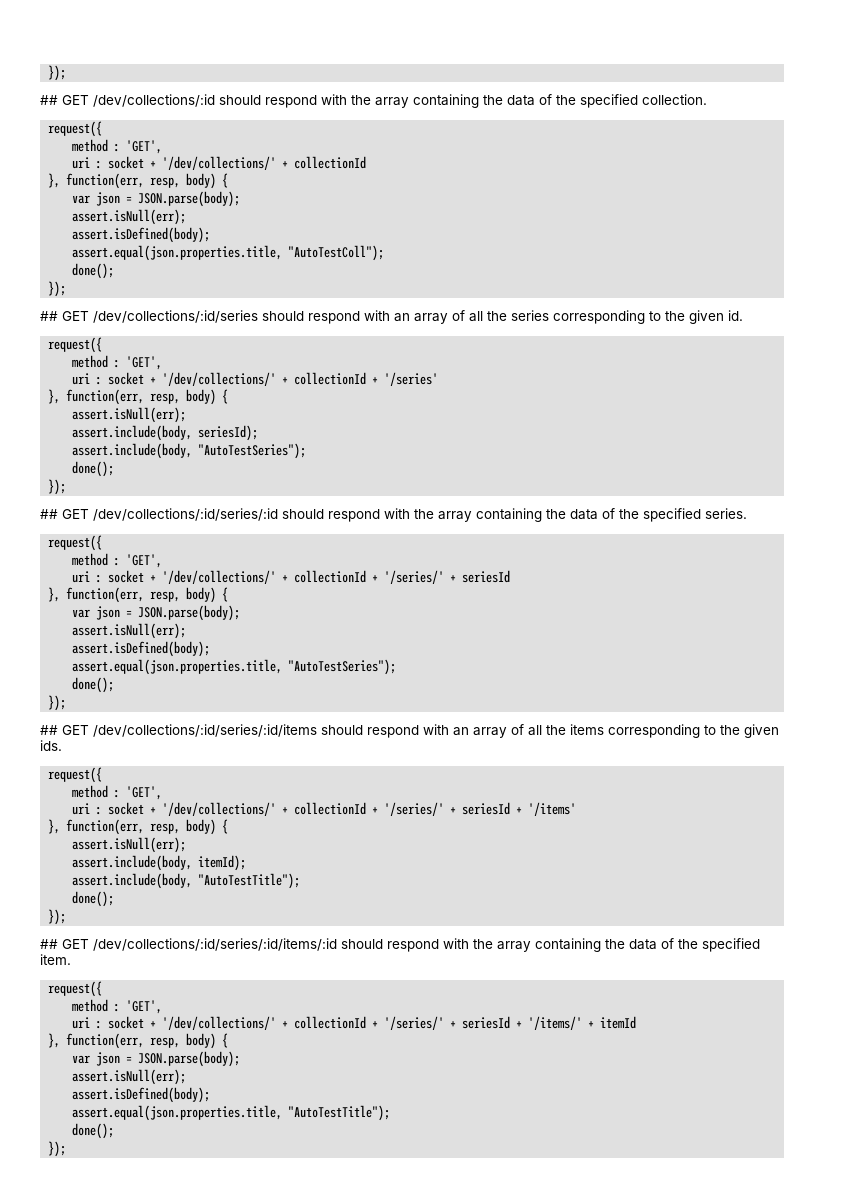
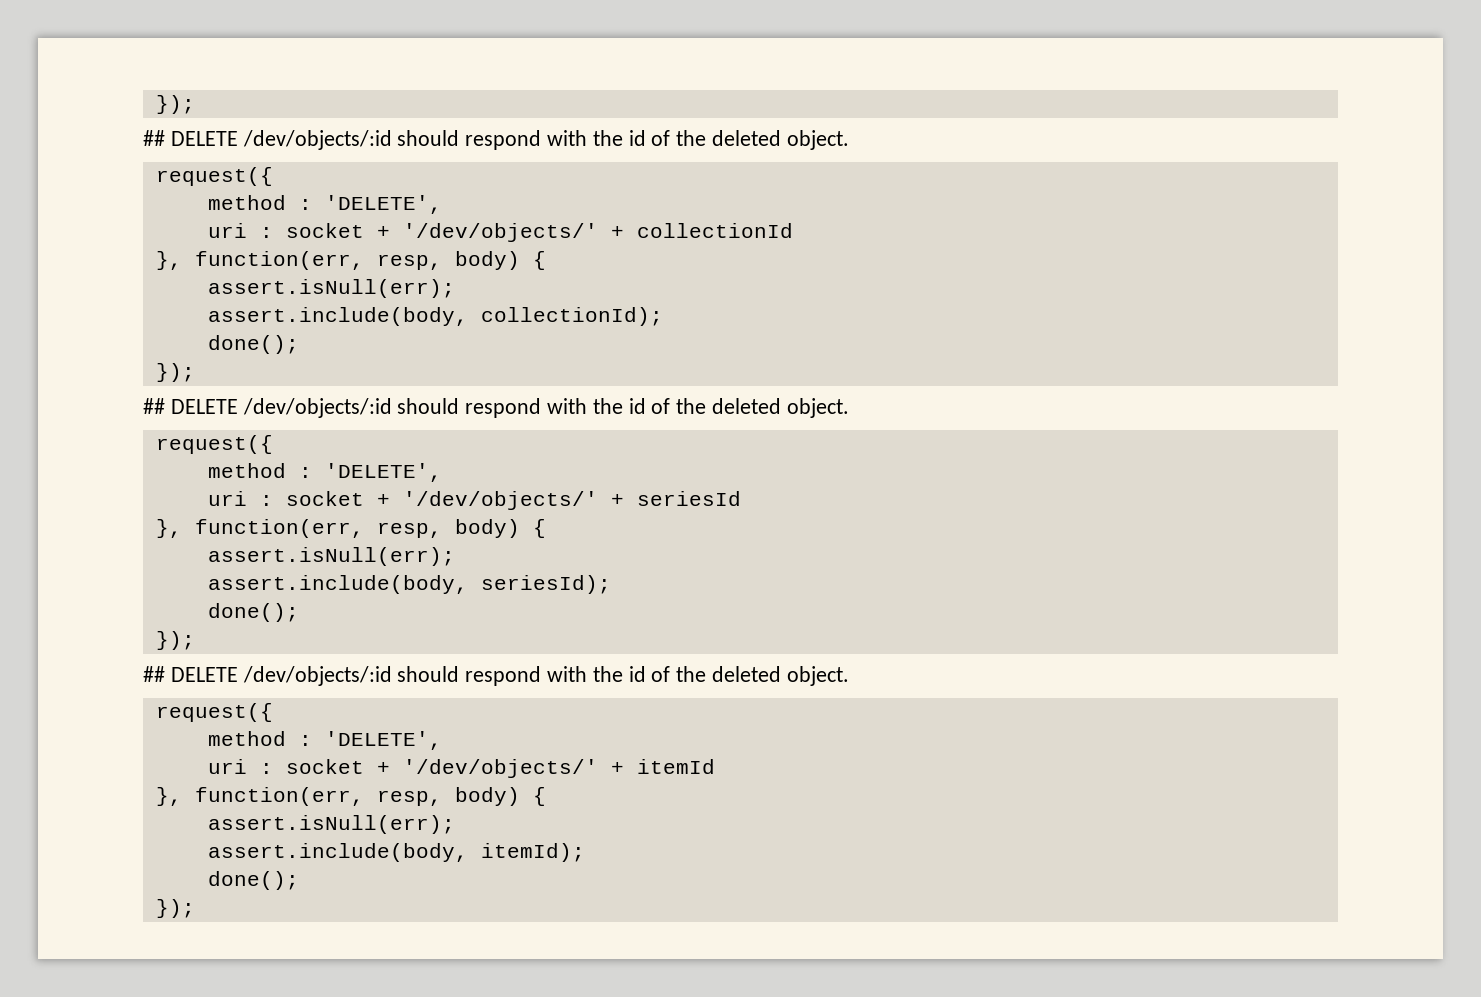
[48,65,67,81] [40,94,707,108] [48,121,103,137] [72,139,163,154] [72,156,277,170] }); // ## GET /dev/collections/:id should respond with the array containing the data of the specified collection. // request({ // method : 'GET', // uri : socket + '/dev/collections/' -> [155,95,195,114] [143,130,849,150] [155,167,273,186] [207,195,442,214] [207,223,598,242] }); // ## DELETE /dev/objects/:id should respond with the id of the deleted object. // request({ // method : 'DELETE', // uri : socket + '/dev/objects/'
[72,191,241,207] [72,209,187,225] [72,227,211,243] [72,245,385,261] [72,263,115,279] [48,281,67,297] [40,310,743,324] [48,337,103,353] [72,355,163,370] [72,372,439,386] var json = JSON.parse(body); // assert.isNull(err); // assert.isDefined(body); // assert.equal(json.properties.title, "AutoTestColl"); // done(); // }); // ## GET /dev/collections/:id/series should respond with an array of all the series corresponding to the given id. // request({ // method : 'GET', // uri : socket + '/dev/collections/' + collectionId + '/series' -> [207,279,455,298] [207,307,663,326] [207,335,299,354] [155,363,195,382] [143,398,849,418] [155,435,273,454] [207,463,442,482] [207,491,741,510] assert.isNull(err); // assert.include(body, collectionId); // done(); // }); // ## DELETE /dev/objects/:id should respond with the id of the deleted object. // request({ // method : 'DELETE', // uri : socket + '/dev/objects/' + seriesId
[72,443,307,459] [72,461,115,477] [48,479,67,495] [40,508,747,522] [48,535,103,551] [72,553,163,568] [72,570,511,584] [48,587,229,603] [72,605,241,621] [72,623,187,639] [72,641,211,657] [72,659,397,675] [72,677,115,693] [48,695,67,711] [40,724,779,738] [40,740,62,751] [48,767,103,783] [72,785,163,800] [72,802,577,816] // assert.include(body, "AutoTestSeries"); // done(); // }); // ## GET /dev/collections/:id/series/:id should respond with the array containing the data of the specified series. // request({ // method : 'GET', // uri : socket + '/dev/collections/' + collectionId + '/series/' + seriesId // }, function(err, resp, body) { // var json = JSON.parse(body); // assert.isNull(err); // assert.isDefined(body); // assert.equal(json.properties.title, "AutoTestSeries"); // done(); // }); // ## GET /dev/collections/:id/series/:id/items should respond with an array of all the items corresponding to the given ids. // request({ // method : 'GET', // uri : socket + '/dev/collections/' + collectionId + '/series/' + seriesId + '/items' -> [207,603,299,622] [155,631,195,650] [143,666,849,686] [155,703,273,722] [207,731,442,750] [207,759,715,778] // done(); // }); // ## DELETE /dev/objects/:id should respond with the id of the deleted object. // request({ // method : 'DELETE', // uri : socket + '/dev/objects/' + itemId
[72,873,301,889] [72,891,115,907] [48,909,67,925] [40,938,760,952] [40,954,71,965] [48,981,103,997] [72,999,163,1014] [72,1016,637,1030] [48,1033,229,1049] [72,1051,241,1067] [72,1069,187,1085] [72,1087,211,1103] [72,1105,391,1121] [72,1123,115,1139] [48,1141,67,1157] // assert.include(body, "AutoTestTitle"); // done(); // }); // ## GET /dev/collections/:id/series/:id/items/:id should respond with the array containing the data of the specified item. // request({ // method : 'GET', // uri : socket + '/dev/collections/' + collectionId + '/series/' + seriesId + '/items/' + itemId // }, function(err, resp, body) { // var json = JSON.parse(body); // assert.isNull(err); // assert.isDefined(body); // assert.equal(json.properties.title, "AutoTestTitle"); // done(); // }); -> [207,871,299,890] [155,899,195,918] // done(); // });

